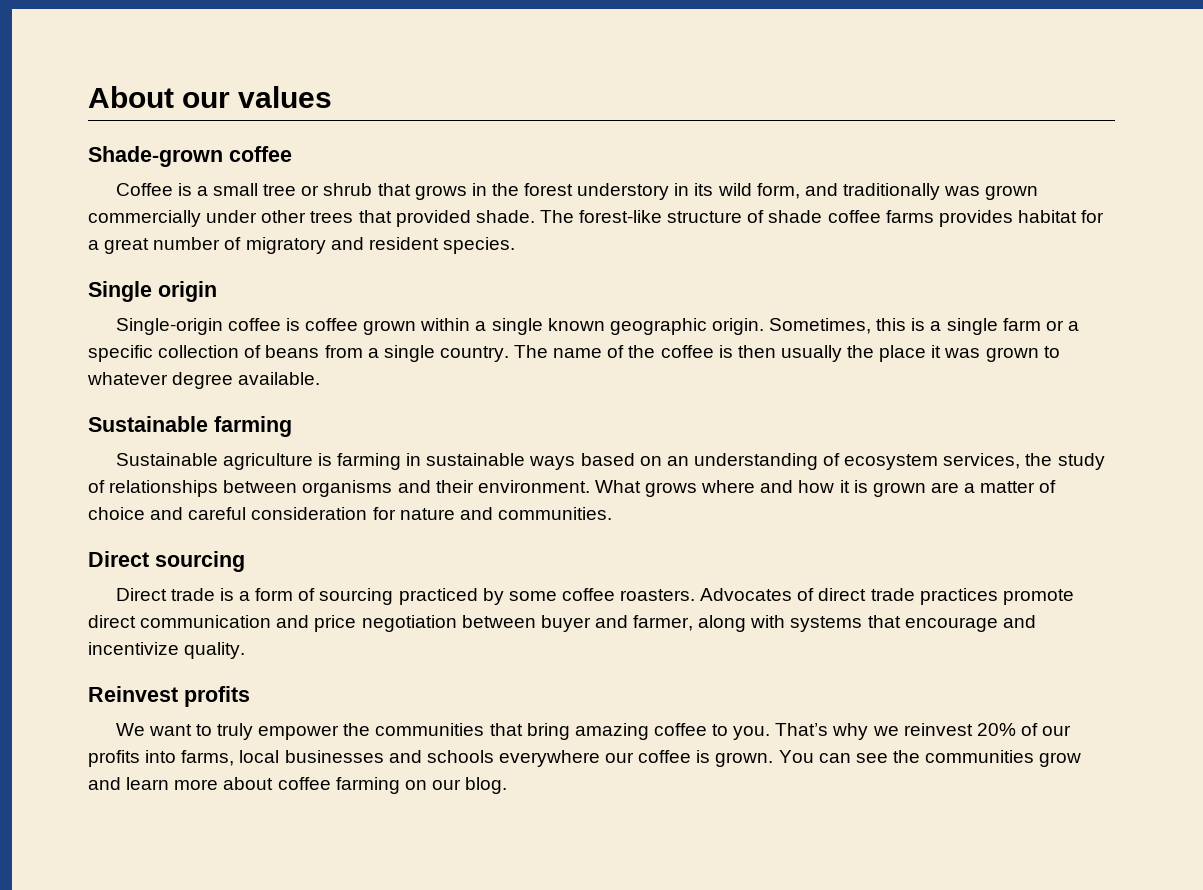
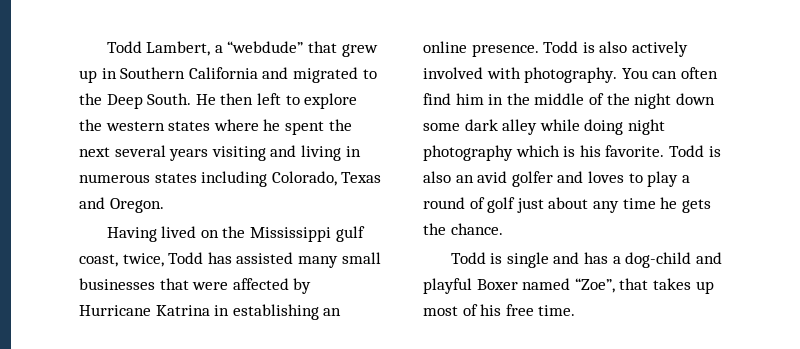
[88,86,333,108] [88,146,292,167] [115,183,1039,200] [88,210,1105,227] [88,237,515,254] [88,281,217,302] [115,318,1079,335] [88,345,1060,362] [87,372,321,389] [88,416,292,437] [115,453,1105,470] [88,480,1057,497] [88,507,612,520] [88,551,245,572] [115,588,1074,605] [88,615,1036,632] [88,642,246,659] [88,686,250,707] [115,723,1072,740] [88,750,1082,767] [88,777,508,794] About our values // Shade-grown coffee // Coffee is a small tree or shrub that grows in the forest understory in its wild form, and traditionally was grown commercially under other trees that provided shade. The forest-like structure of shade coffee farms provides habitat for a great number of migratory and resident species. // Single origin // Single-origin coffee is coffee grown within a single known geographic origin. Sometimes, this is a single farm or a specific collection of beans from a single country. The name of the coffee is then usually the place it was grown to whatever degree available. // Sustainable farming // Sustainable agriculture is farming in sustainable ways based on an understanding of ecosystem services, the study of relationships between organisms and their environment. What grows where and how it is grown are a matter of choice and careful consideration for nature and communities. // Direct sourcing // Direct trade is a form of sourcing practiced by some coffee roasters. Advocates of direct trade practices promote direct communication and price negotiation between buyer and farmer, along with systems that encourage and incentivize quality. // Reinvest profits // We want to truly empower the communities that bring amazing coffee to you. That’s why we reinvest 20% of our profits into farms, local businesses and schools everywhere our coffee is grown. You can see the communities grow and learn more about coffee farming on our blog. -> [106,41,378,57] [79,67,377,83] [79,93,358,109] [79,119,352,135] [79,145,361,161] [79,171,382,187] [79,197,164,213] [106,226,365,242] [79,252,381,268] [79,278,312,294] [79,304,342,320] [423,41,688,57] [423,67,718,83] [423,93,715,109] [423,119,665,135] [423,145,721,161] [423,171,690,187] [423,197,711,213] [423,223,503,235] [450,252,722,268] [423,278,714,294] [423,304,576,316] Todd Lambert, a “webdude” that grew up in Southern California and migrated to the Deep South. He then left to explore the western states where he spent the next several years visiting and living in numerous states including Colorado, Texas and Oregon. // Having lived on the Mississippi gulf coast, twice, Todd has assisted many small businesses that were affected by Hurricane Katrina in establishing an online presence. Todd is also actively involved with photography. You can often find him in the middle of the night down some dark alley while doing night photography which is his favorite. Todd is also an avid golfer and loves to play a round of golf just about any time he gets the chance. // Todd is single and has a dog-child and playful Boxer named “Zoe”, that takes up most of his free time.

